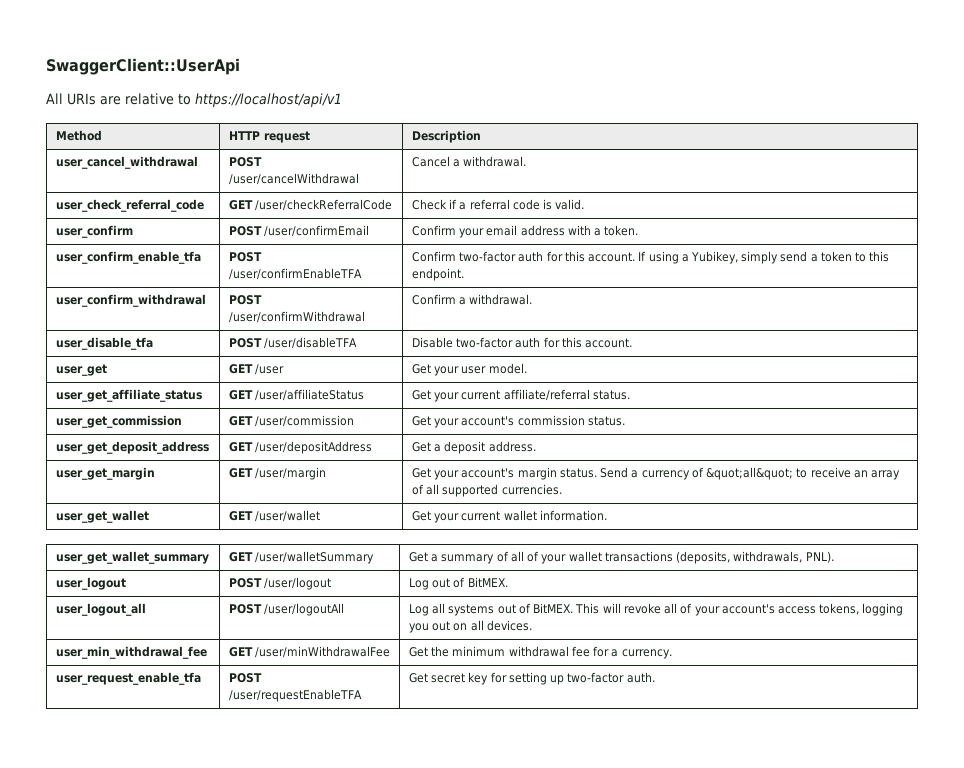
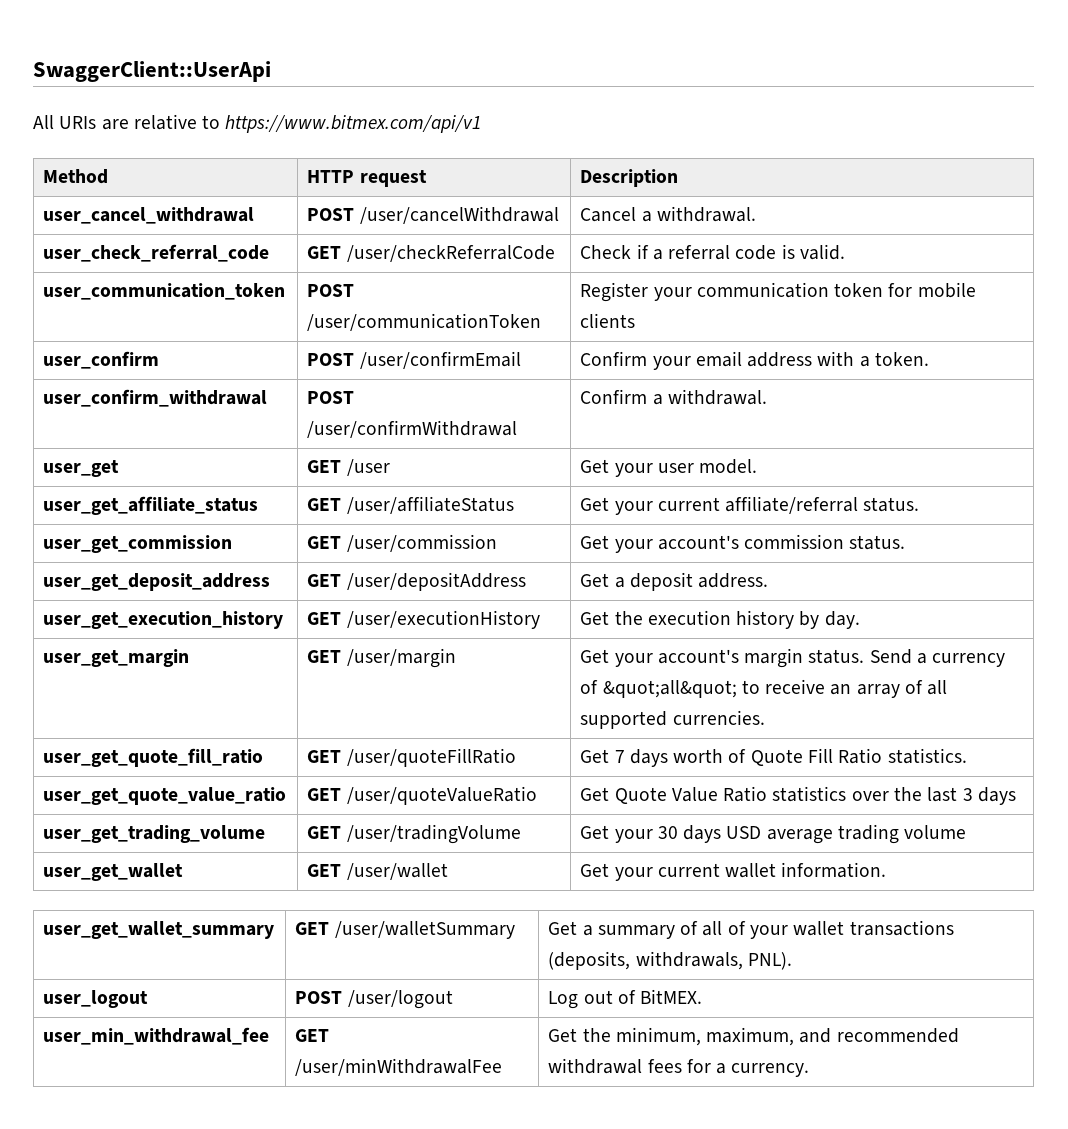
[195,93,342,107] https://localhost/api/v1 -> [225,115,482,133] https://www.bitmex.com/api/v1
(585, 204) none -> [43,283,286,300] [307,284,355,297] [307,313,542,331] [580,282,976,302] [580,313,636,328] // user_communication_token | POST /user/communicationToken | Register your communication token for mobile clients
[55,251,201,264] [228,252,262,262] [228,268,362,280] [411,251,890,264] [411,268,464,281] // user_confirm_enable_tfa | POST /user/confirmEnableTFA | Confirm two-factor auth for this account. If using a Yubikey, simply send a token to this endpoint. -> (929, 359) none
[55,337,153,350] [228,337,358,349] [411,337,633,348] // user_disable_tfa | POST /user/disableTFA | Disable two-factor auth for this account. -> (767, 397) none
(536, 446) none -> [43,611,284,629] [307,610,540,629] [580,610,860,629] // user_get_execution_history | GET /user/executionHistory | Get the execution history by day.
(562, 489) none -> [43,748,264,767] [307,748,516,767] [580,748,967,767] [43,787,287,805] [307,786,537,805] [580,786,1016,805] [43,825,266,843] [307,824,521,844] [580,824,967,844] // user_get_quote_fill_ratio | GET /user/quoteFillRatio | Get 7 days worth of Quote Fill Ratio statistics. // user_get_quote_value_ratio | GET /user/quoteValueRatio | Get Quote Value Ratio statistics over the last 3 days // user_get_trading_volume | GET /user/tradingVolume | Get your 30 days USD average trading volume
[55,603,146,616] [228,603,345,616] [408,603,904,616] [408,620,532,633] // user_logout_all | POST /user/logoutAll | Log all systems out of BitMEX. This will revoke all of your account's access tokens, logging you out on all devices. -> (703, 996) none
[452,646,672,659] [55,672,201,685] [228,673,262,683] [228,689,362,702] [408,672,655,685] minimum withdrawal fee for a currency. // user_request_enable_tfa | POST /user/requestEnableTFA | Get secret key for setting up two-factor auth. -> [615,1027,959,1046] [548,1058,810,1077] minimum, maximum, and recommended withdrawal fees for a currency.

